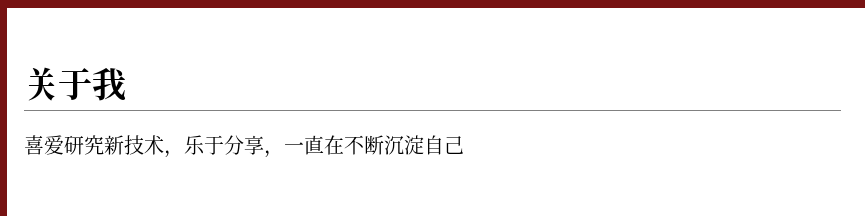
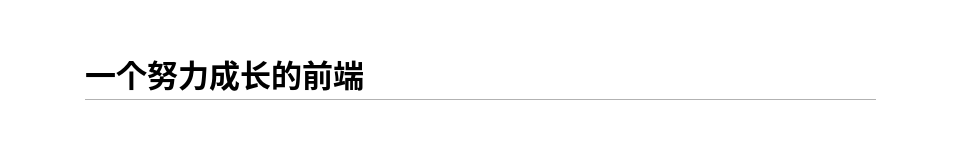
[24,67,126,101] [24,135,464,158] 关于我 // 喜爱研究新技术，乐于分享，一直在不断沉淀自己 -> [85,60,364,91] 一个努力成长的前端

